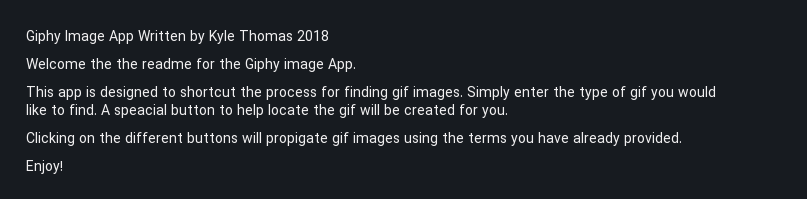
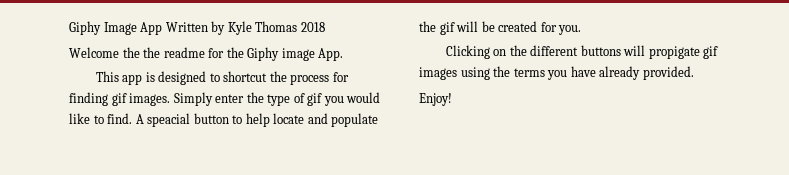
(309, 109) none -> [307,113,379,127] and populate

